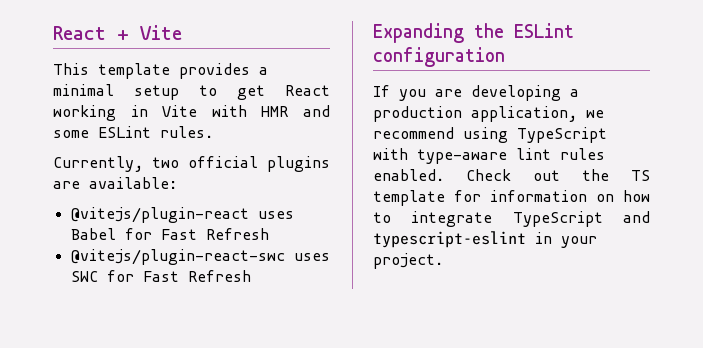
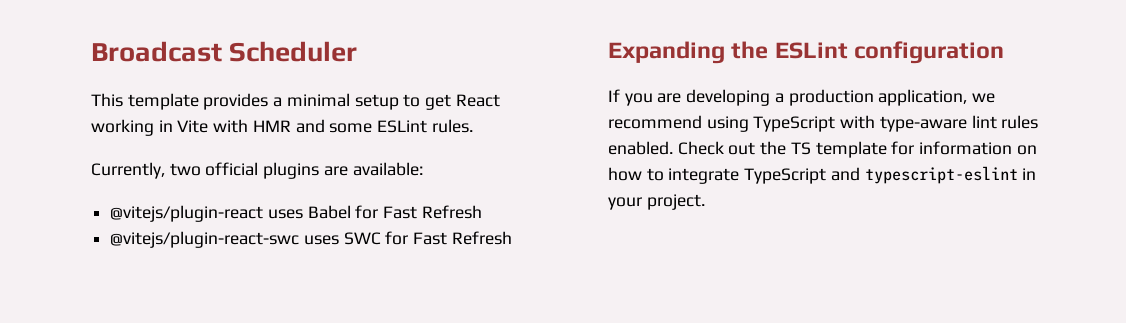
[53,25,182,40] React + Vite -> [91,41,358,62] Broadcast Scheduler

